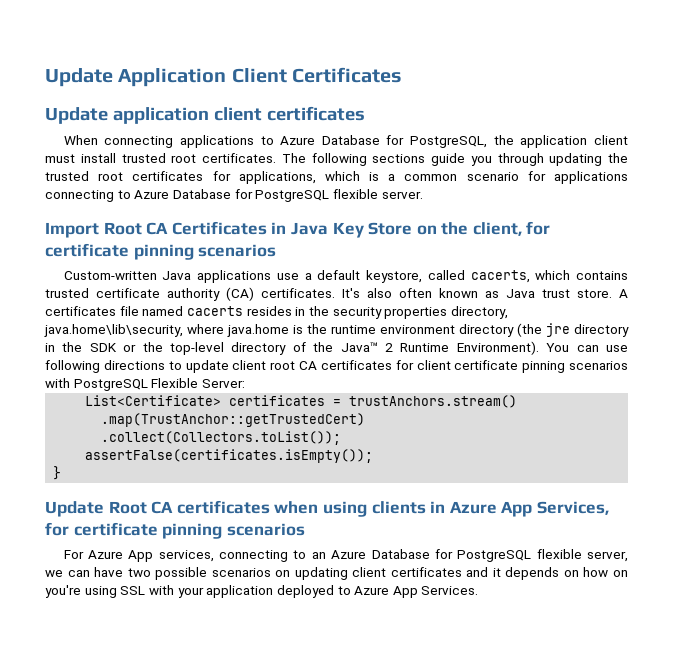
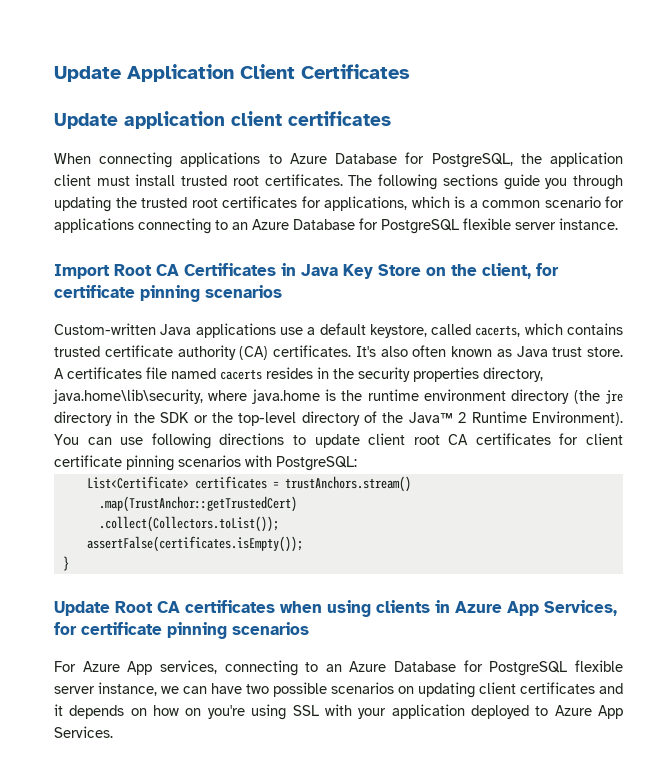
[134,189,423,202] Azure Database for PostgreSQL flexible server. -> [232,218,618,234] an Azure Database for PostgreSQL flexible server instance.
[73,378,245,391] PostgreSQL Flexible Server: -> [276,456,357,471] PostgreSQL:
[586,551,628,562] server, -> [54,682,157,696] server instance,

